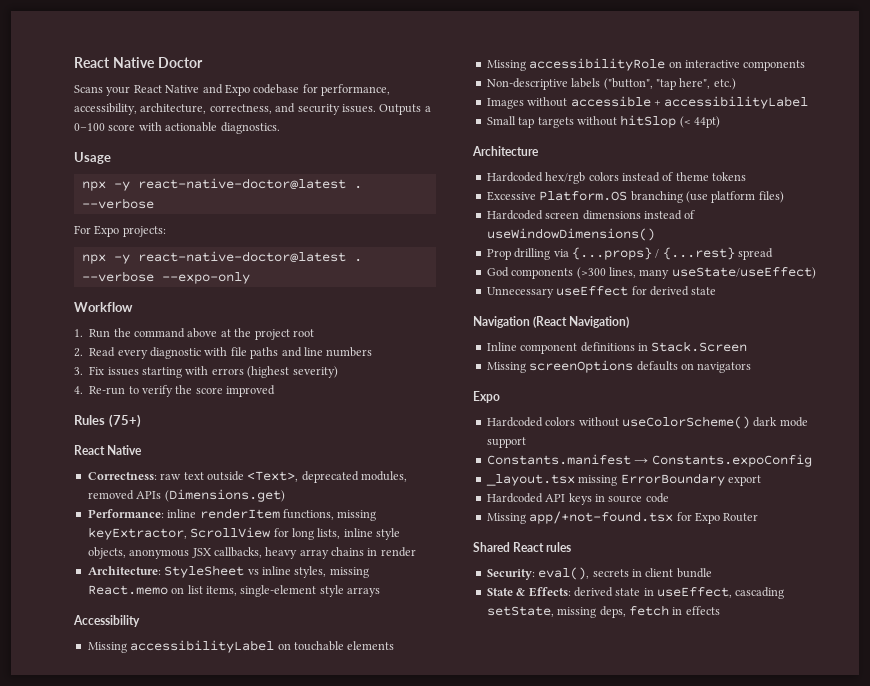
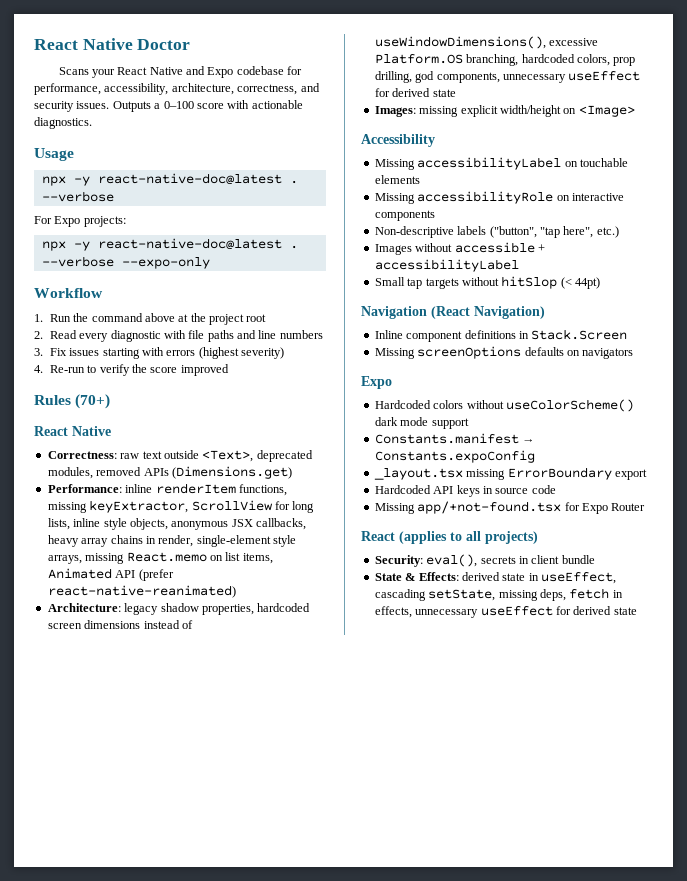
[137,178,346,190] react-native-doctor@latest -> [97,173,282,185] react-native-doc@latest
[137,251,346,263] react-native-doctor@latest -> [97,238,282,250] react-native-doc@latest
[108,414,141,428] (75+) -> [75,394,111,409] (70+)
[380,547,416,557] [87,565,327,578] render // Architecture: StyleSheet vs inline styles, -> [158,535,296,547] [47,555,82,564] render, single-element style arrays,
[240,585,380,597] single-element style arrays -> [47,568,174,581] [47,585,236,598] [47,603,311,615] [47,620,193,629] [374,36,599,49] [374,54,636,66] [374,71,641,83] [374,88,456,97] [374,105,635,117] Animated API (prefer react-native-reanimated) // Architecture: legacy shadow properties, hardcoded screen dimensions instead of useWindowDimensions(), excessive Platform.OS branching, hardcoded colors, prop drilling, god components, unnecessary useEffect for derived state // Images: missing explicit width/height on <Image>
[472,146,539,156] [486,172,746,184] [486,191,784,203] [486,210,696,220] [486,228,655,241] [486,247,773,260] [486,267,816,279] [486,286,717,298] // Architecture // Hardcoded hex/rgb colors instead of theme tokens // Excessive Platform.OS branching (use platform files) // Hardcoded screen dimensions instead of useWindowDimensions() // Prop drilling via {...props} / {...rest} spread // God components (>300 lines, many useState/useEffect) // Unnecessary useEffect for derived state -> (600, 283) none
[473,542,572,552] Shared React rules -> [361,531,538,544] React (applies to all projects)
[685,606,720,615] effects -> [374,606,637,618] effects, unnecessary useEffect for derived state

